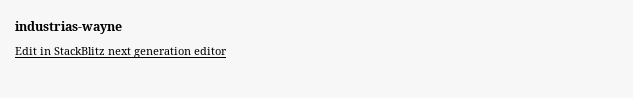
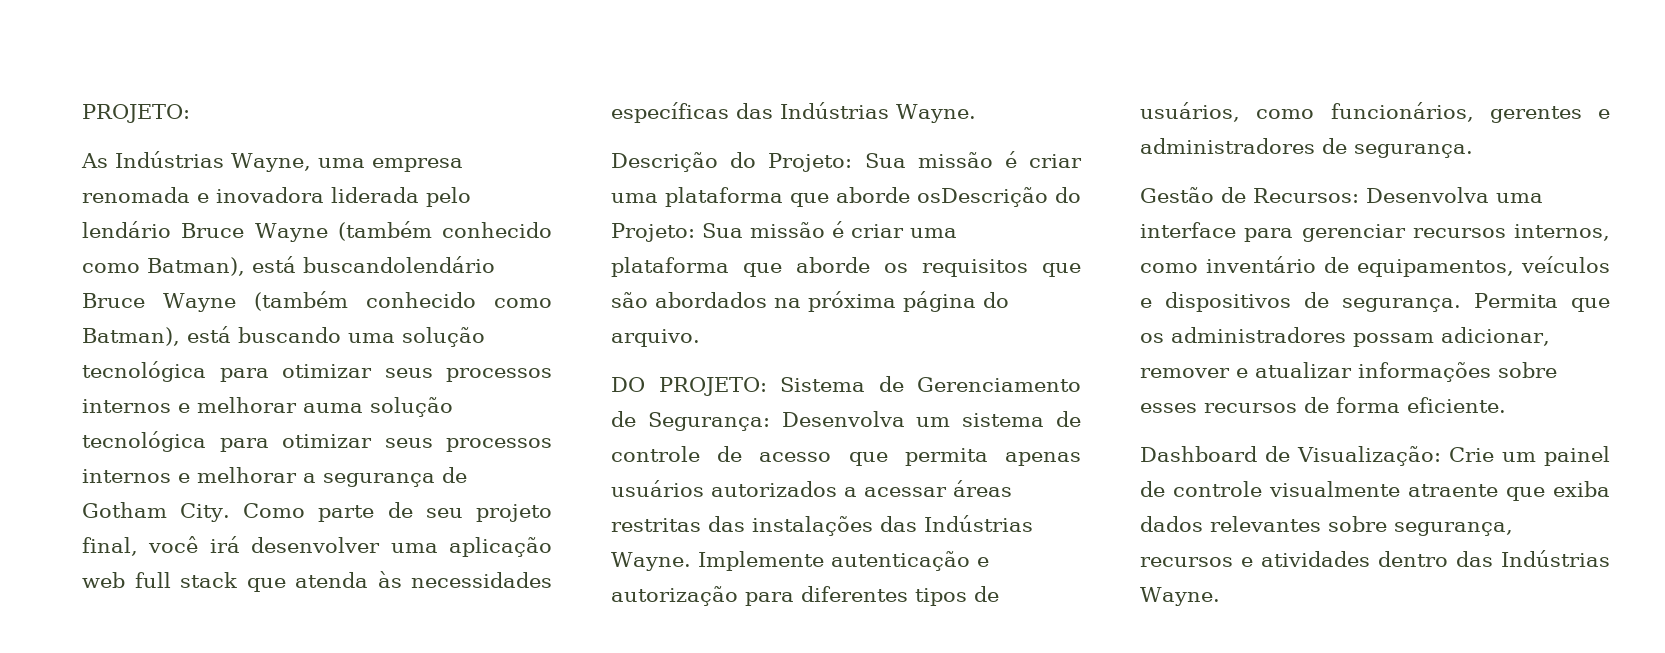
[15,21,122,34] [15,47,227,58] industrias-wayne // Edit in StackBlitz next generation editor -> [82,104,190,123] [81,151,463,172] [82,187,471,207] [82,221,552,242] [82,256,495,276] [82,291,552,312] [82,326,485,347] [82,361,552,382] [82,397,453,417] [82,431,552,452] [82,467,467,487] [82,502,552,522] [82,536,552,557] [82,571,552,592] [611,102,976,123] [611,151,1082,172] [611,187,1081,207] [611,221,957,242] [611,257,1081,277] [611,291,1009,312] [611,329,700,347] [611,376,1081,396] [611,411,1081,431] [611,446,1081,466] [611,480,1012,497] [611,515,1033,536] [611,551,989,571] [611,586,999,606] [1140,102,1610,123] [1140,138,1473,158] [1140,187,1543,203] [1140,222,1610,242] [1140,256,1610,277] [1140,292,1610,312] [1140,327,1550,347] [1140,362,1557,382] [1140,397,1506,413] [1140,446,1610,466] [1140,481,1610,501] [1140,516,1513,536] [1140,550,1610,567] [1140,587,1220,606] PROJETO: // As Indústrias Wayne, uma empresa renomada e inovadora liderada pelo lendário Bruce Wayne (também conhecido como Batman), está buscandolendário Bruce Wayne (também conhecido como Batman), está buscando uma solução tecnológica para otimizar seus processos internos e melhorar auma solução tecnológica para otimizar seus processos internos e melhorar a segurança de Gotham City. Como parte de seu projeto final, você irá desenvolver uma aplicação web full stack que atenda às necessidades específicas das Indústrias Wayne. // Descrição do Projeto: Sua missão é criar uma plataforma que aborde osDescrição do Projeto: Sua missão é criar uma plataforma que aborde os requisitos que são abordados na próxima página do arquivo. // DO PROJETO: Sistema de Gerenciamento de Segurança: Desenvolva um sistema de controle de acesso que permita apenas usuários autorizados a acessar áreas restritas das instalações das Indústrias Wayne. Implemente autenticação e autorização para diferentes tipos de usuários, como funcionários, gerentes e administradores de segurança. // Gestão de Recursos: Desenvolva uma interface para gerenciar recursos internos, como inventário de equipamentos, veículos e dispositivos de segurança. Permita que os administradores possam adicionar, remover e atualizar informações sobre esses recursos de forma eficiente. // Dashboard de Visualização: Crie um painel de controle visualmente atraente que exiba dados relevantes sobre segurança, recursos e atividades dentro das Indústrias Wayne.

